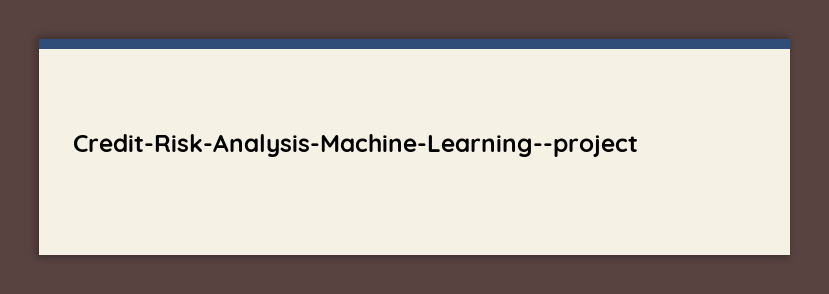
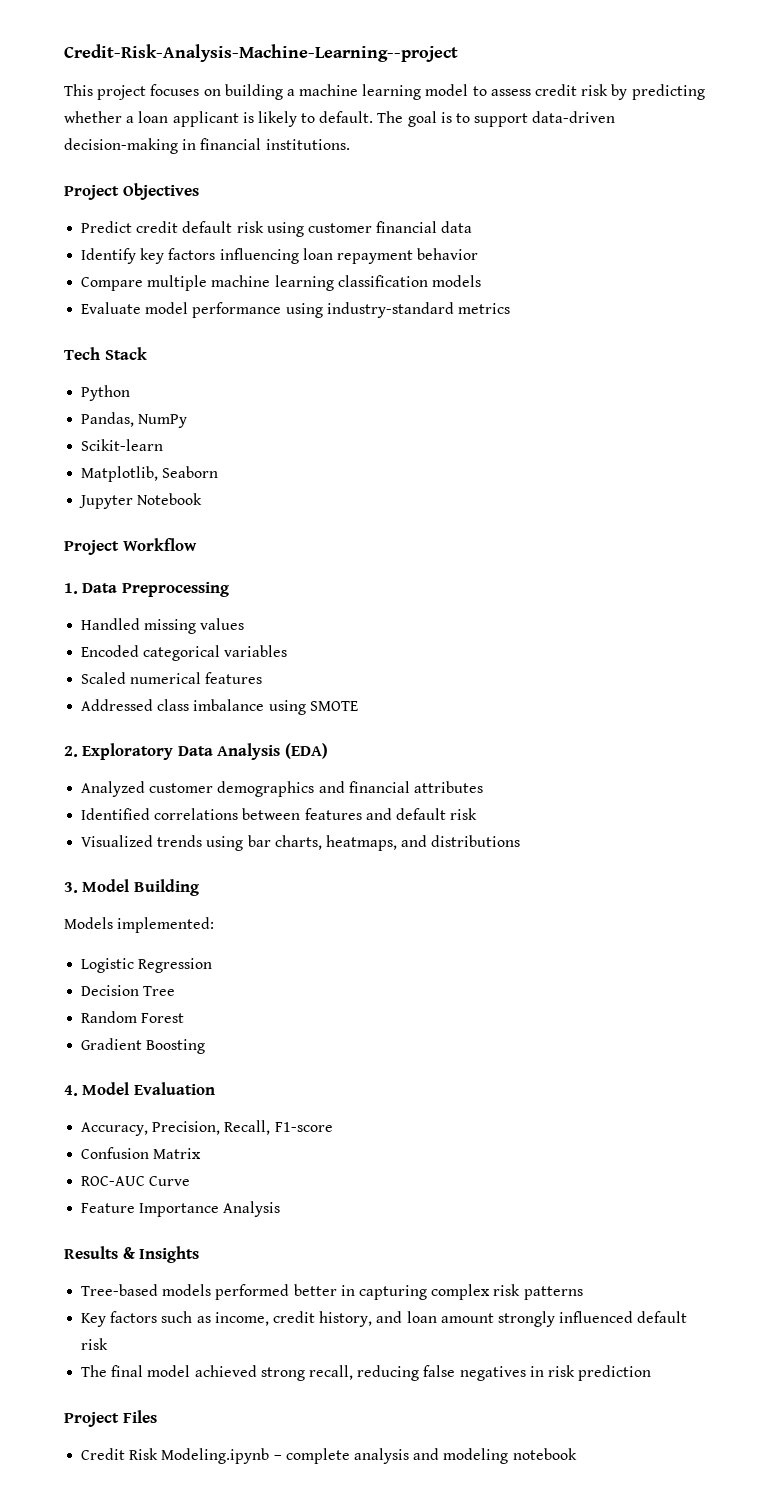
(638, 145) none -> [64,84,705,100] [64,111,616,127] [64,138,350,154] [64,183,199,200] [81,221,473,237] [81,248,479,264] [81,275,481,291] [81,302,510,318] [64,347,147,360] [81,385,131,401] [81,412,188,428] [81,439,164,451] [81,466,219,482] [79,493,203,509] [64,538,197,555] [64,582,229,597] [81,618,245,634] [81,645,288,661] [81,672,263,684] [81,699,358,715] [64,743,328,760] [81,781,483,797] [81,808,478,820] [81,835,521,851] [64,879,199,896] [64,917,215,933] [81,958,213,973] [81,985,176,996] [81,1011,185,1023] [81,1038,206,1054] [64,1082,215,1096] [81,1120,333,1136] [81,1147,202,1159] [81,1176,191,1186] [81,1201,281,1217] [64,1246,200,1263] [81,1284,583,1300] [81,1311,688,1327] [81,1338,109,1350] [81,1365,652,1381] [64,1410,157,1427] [81,1448,577,1464] // This project focuses on building a machine learning model to assess credit risk by predicting whether a loan applicant is likely to default. The goal is to support data-driven decision-making in financial institutions. // Project Objectives // Predict credit default risk using customer financial data // Identify key factors influencing loan repayment behavior // Compare multiple machine learning classification models // Evaluate model performance using industry-standard metrics // Tech Stack // Python // Pandas, NumPy // Scikit-learn // Matplotlib, Seaborn // Jupyter Notebook // Project Workflow // 1. Data Preprocessing // Handled missing values // Encoded categorical variables // Scaled numerical features // Addressed class imbalance using SMOTE // 2. Exploratory Data Analysis (EDA) // Analyzed customer demographics and financial attributes // Identified correlations between features and default risk // Visualized trends using bar charts, heatmaps, and distributions // 3. Model Building // Models implemented: // Logistic Regression // Decision Tree // Random Forest // Gradient Boosting // 4. Model Evaluation // Accuracy, Precision, Recall, F1-score // Confusion Matrix // ROC-AUC Curve // Feature Importance Analysis // Results & Insights // Tree-based models performed better in capturing complex risk patterns // Key factors such as income, credit history, and loan amount strongly influenced default risk // The final model achieved strong recall, reducing false negatives in risk prediction // Project Files // Credit Risk Modeling.ipynb – complete analysis and modeling notebook

